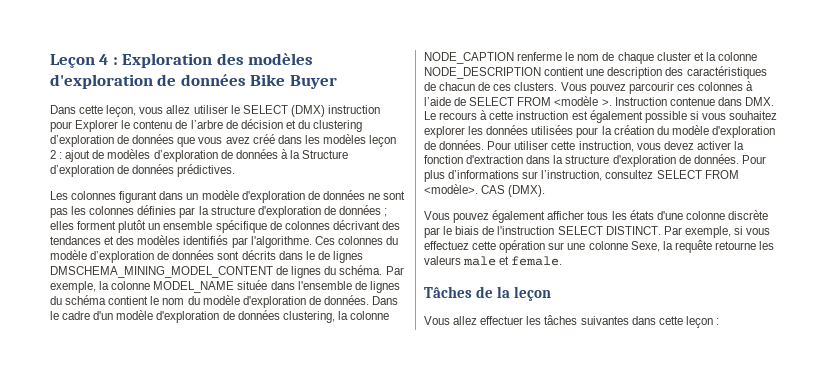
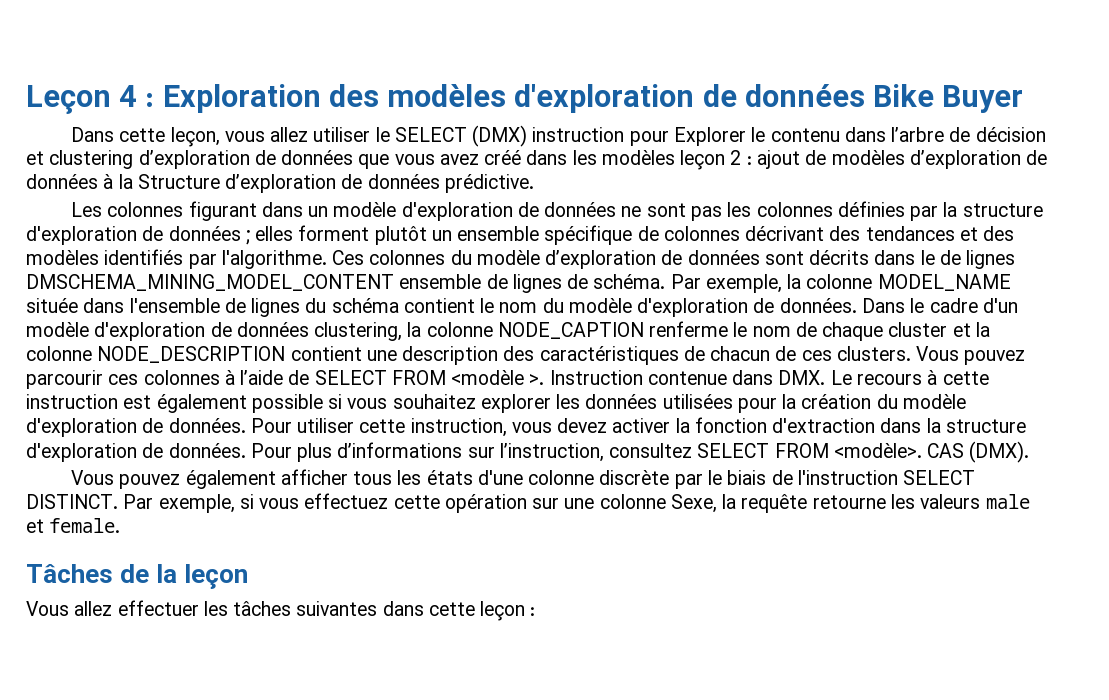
[175,120,188,129] de -> [844,127,886,142] dans
[297,120,310,129] du -> (44, 158) none
[177,164,236,177] prédictives. -> [444,174,534,193] prédictive.
[276,266,337,278] de lignes du -> [399,274,589,293] ensemble de lignes de

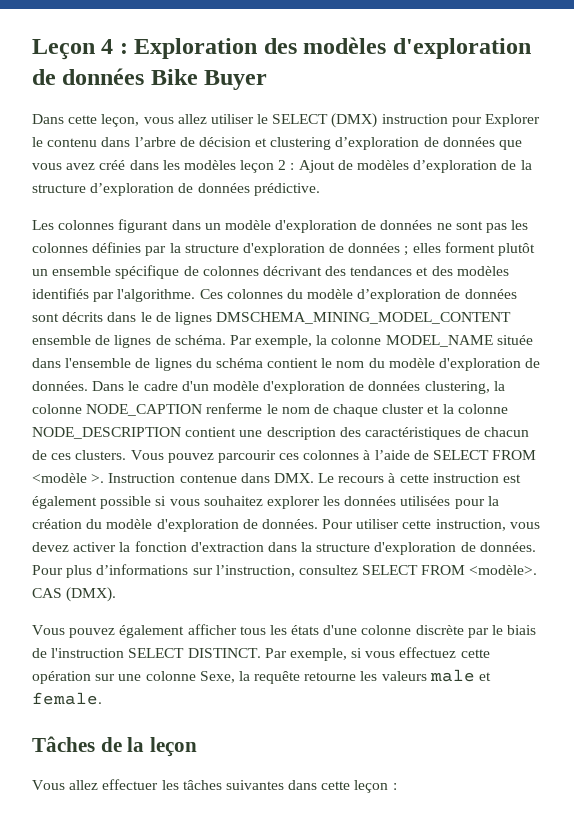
[756,150,800,169] ajout -> [298,160,335,173] Ajout
[26,174,220,189] données à la Structure -> [520,160,532,170] [32,184,86,193] la structure

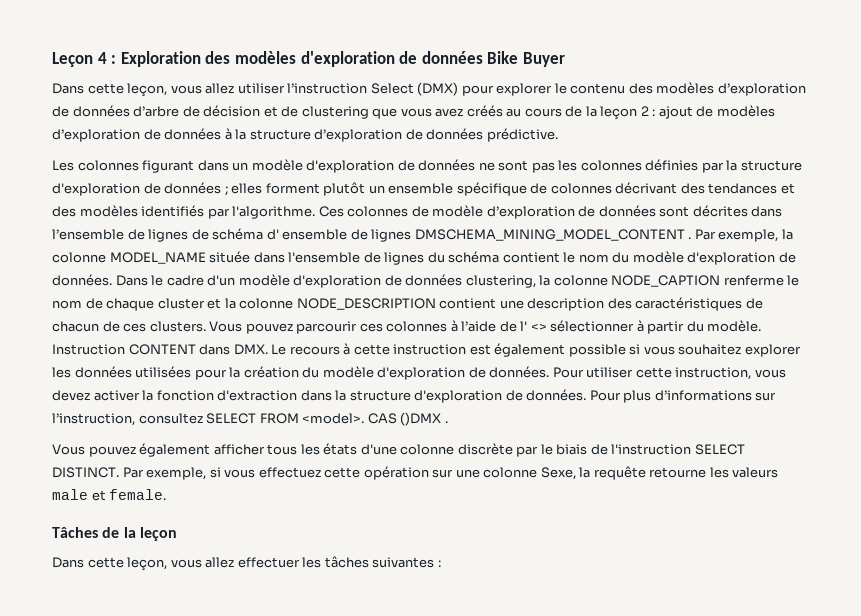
[257,113,541,128] [32,137,523,150] [32,160,236,170] le SELECT (DMX) instruction pour Explorer le contenu dans l’arbre de décision et clustering d’exploration de données que vous avez créé dans les modèles -> [287,82,806,96] [52,105,597,119] l’instruction Select (DMX) pour explorer le contenu des modèles d’exploration de données d’arbre de décision et de clustering que vous avez créés au cours de la
[298,160,335,173] Ajout -> [658,106,693,119] ajout
(517, 165) none -> [164,128,232,140] données à
[286,289,303,299] du -> [411,206,429,217] de
[62,312,512,325] [32,335,226,348] décrits dans le de lignes DMSCHEMA_MINING_MODEL_CONTENT ensemble de lignes de schéma. -> [692,205,783,217] [52,228,692,242] décrites dans l’ensemble de lignes de schéma d' ensemble de lignes DMSCHEMA_MINING_MODEL_CONTENT .
[433,450,537,460] [32,473,237,483] SELECT FROM <modèle >. Instruction contenue -> [520,320,762,334] [52,344,196,355] l' <> sélectionner à partir du modèle. Instruction CONTENT
[469,565,538,575] [32,587,117,602] <modèle>. CAS (DMX). -> [302,412,448,426] <model>. CAS ()DMX .
[32,780,65,790] Vous -> [52,557,202,571] Dans cette leçon, vous
[288,780,389,793] dans cette leçon -> (435, 562) none

